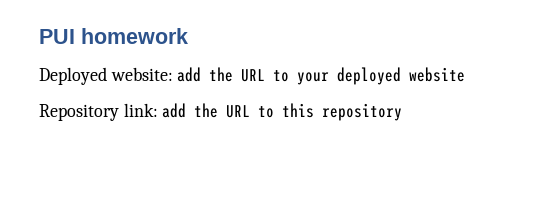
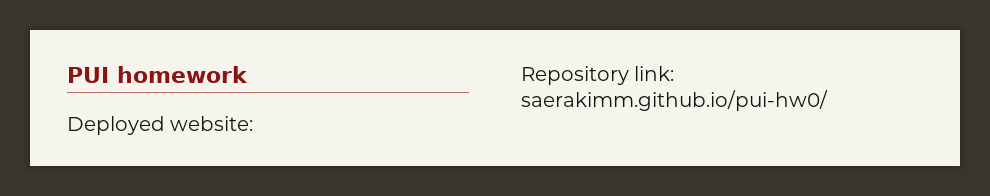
[177,67,466,85] [39,103,403,121] add the URL to your deployed website // Repository link: add the URL to this repository -> [521,66,675,85] [521,90,828,111] // Repository link: saerakimm.github.io/pui-hw0/

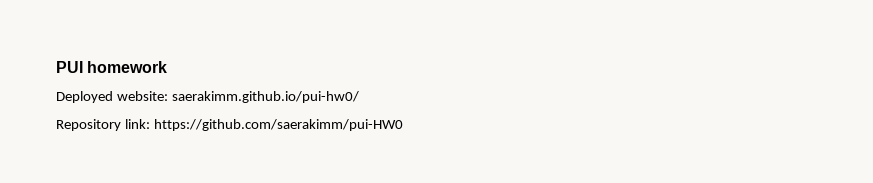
(254, 123) none -> [171,91,359,103] saerakimm.github.io/pui-hw0/
[521,90,828,111] saerakimm.github.io/pui-hw0/ -> [153,119,403,131] https://github.com/saerakimm/pui-HW0

